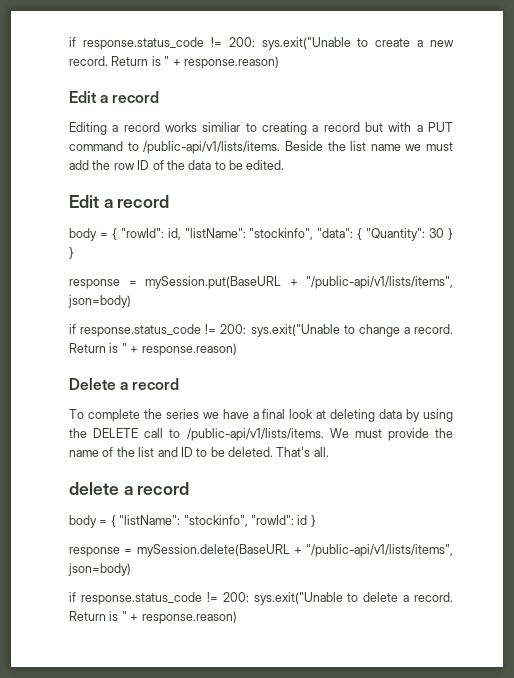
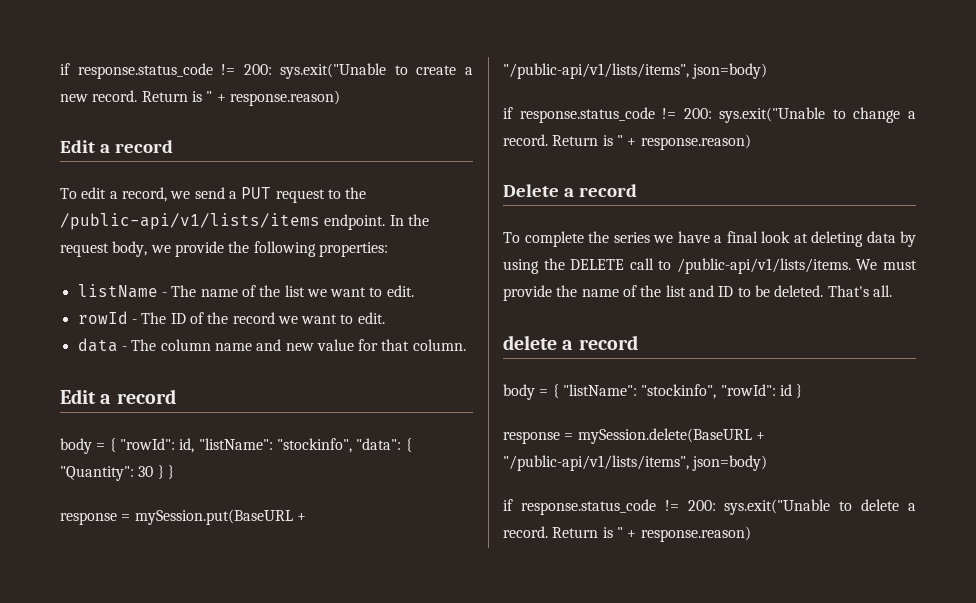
[69,122,453,135] [69,141,453,154] [69,160,285,170] Editing a record works similiar to creating a record but with a PUT command to /public-api/v1/lists/items. Beside the list name we must add the row ID of the data to be edited. -> [60,187,367,203] [60,213,429,230] [60,241,388,257] [77,284,414,298] [77,311,385,324] [77,338,466,352] To edit a record, we send a PUT request to the /public-api/v1/lists/items endpoint. In the request body, we provide the following properties: // listName - The name of the list we want to edit. // rowId - The ID of the record we want to edit. // data - The column name and new value for that column.

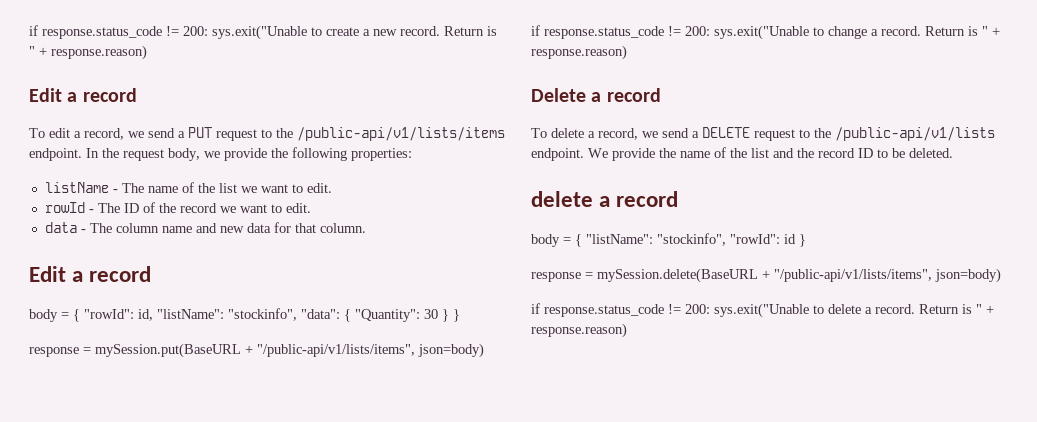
[316,339,354,351] value -> [246,223,271,233] data
[524,231,916,247] [503,258,917,274] complete the series we have a final look at deleting data by using the DELETE call to /public-api/v1/lists/items. We must -> [551,127,995,141] [531,148,608,161] delete a record, we send a DELETE request to the /public-api/v1/lists endpoint. We
(714, 291) none -> [797,148,855,158] the record
[827,285,892,297] That's all. -> (953, 153) none

